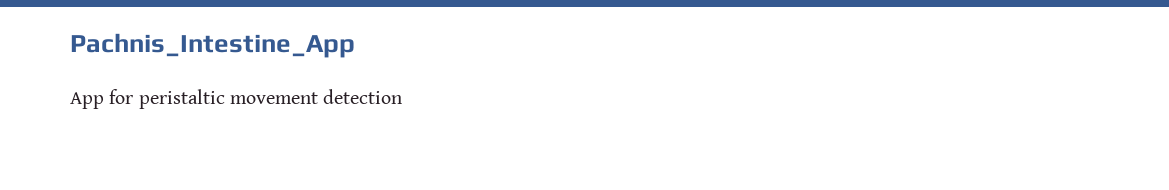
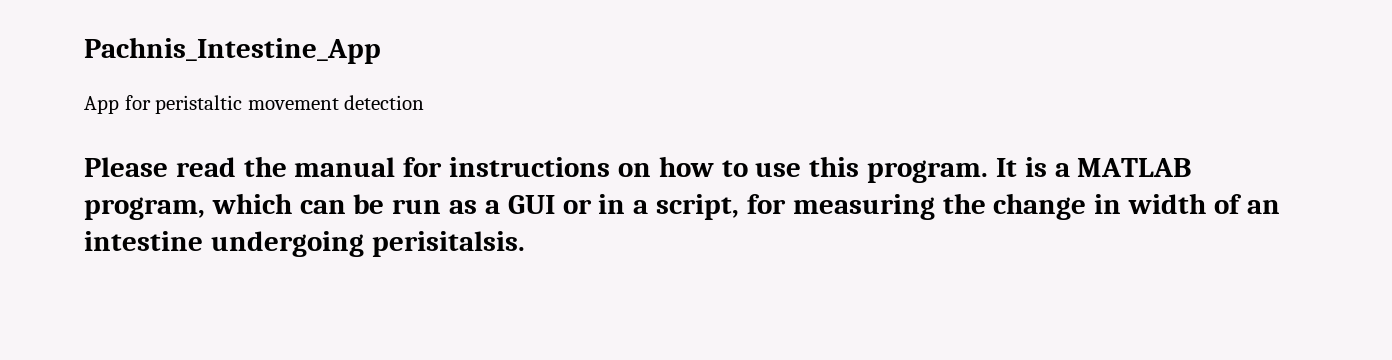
(403, 96) none -> [84,156,1192,183] [84,193,1280,220] [84,231,525,257] // Please read the manual for instructions on how to use this program. It is a MATLAB program, which can be run as a GUI or in a script, for measuring the change in width of an intestine undergoing perisitalsis.

